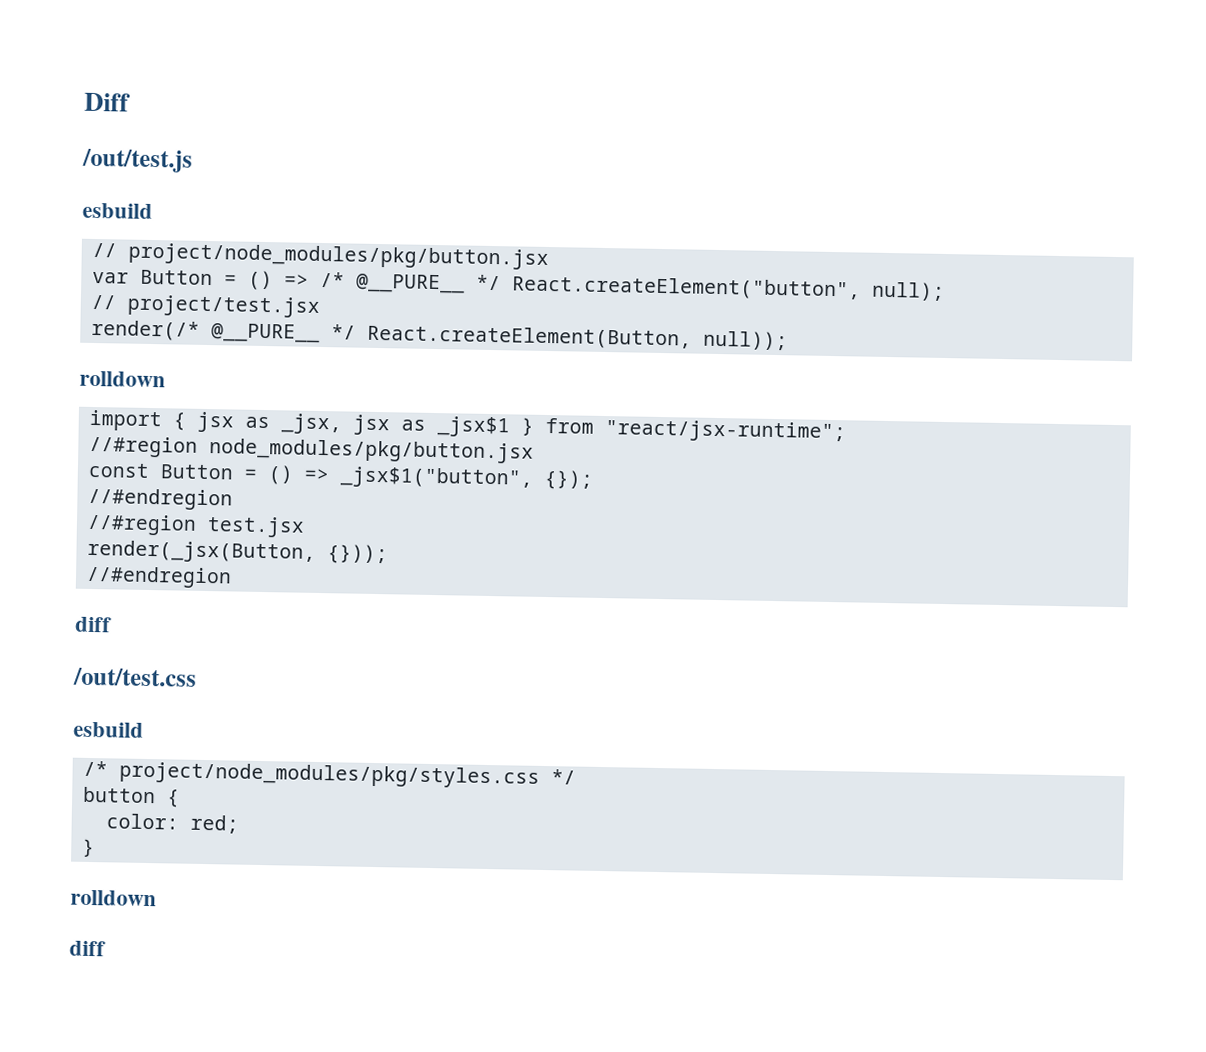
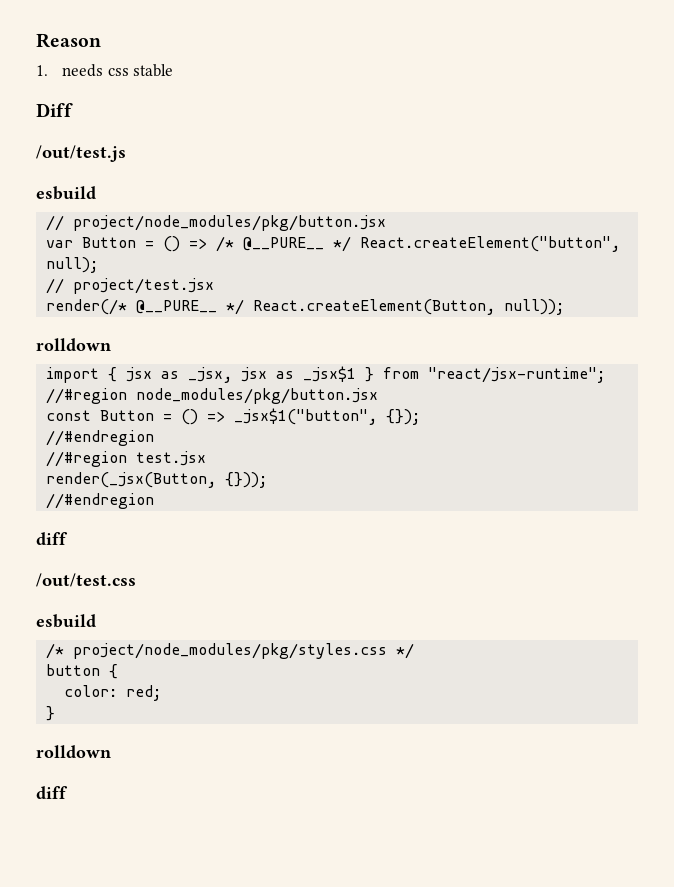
(84, 102) none -> [36,33,101,48] [36,64,174,77] Reason // 1. needs css stable //

